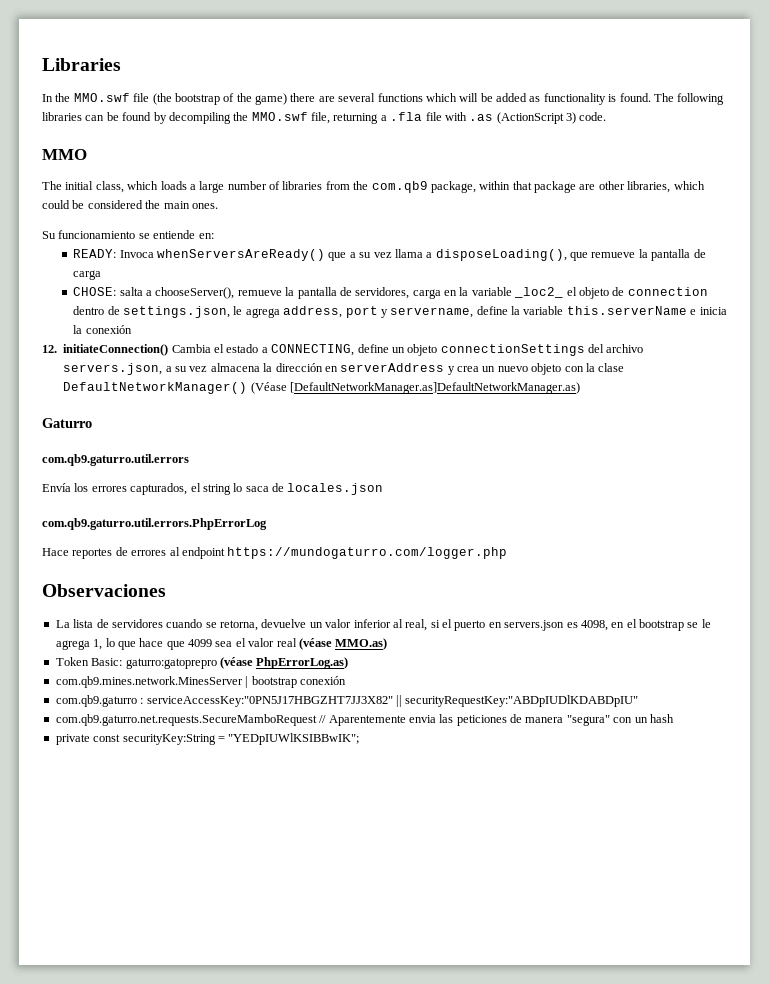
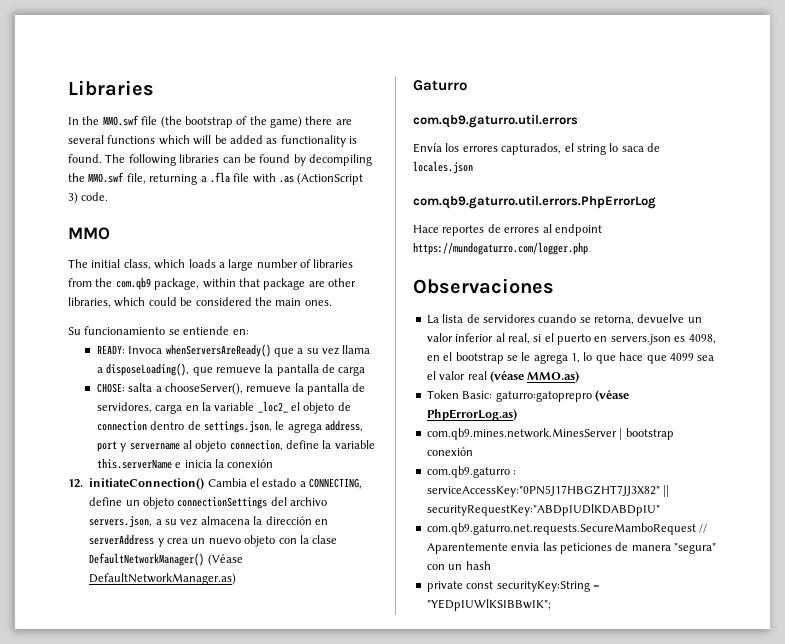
[390,307,474,318] servername, -> [129,440,283,452] servername al objeto connection,
[290,382,580,394] [DefaultNetworkManager.as]DefaultNetworkManager.as) -> [89,573,237,585] DefaultNetworkManager.as)

